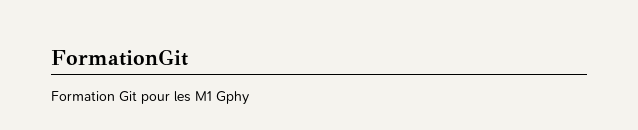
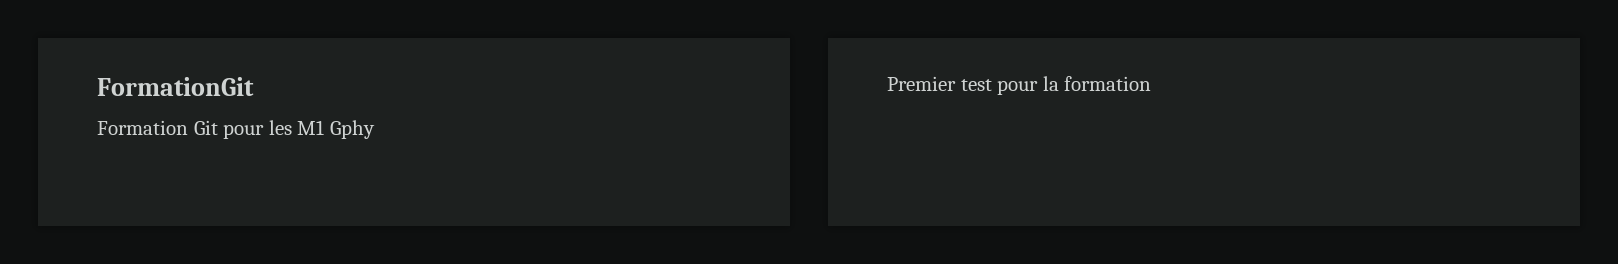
(249, 98) none -> [887,76,1152,95] // Premier test pour la formation

